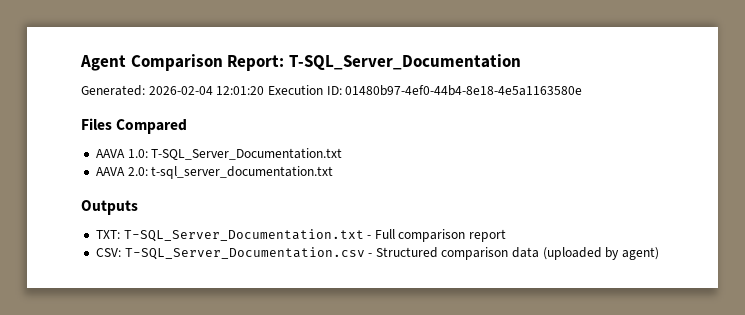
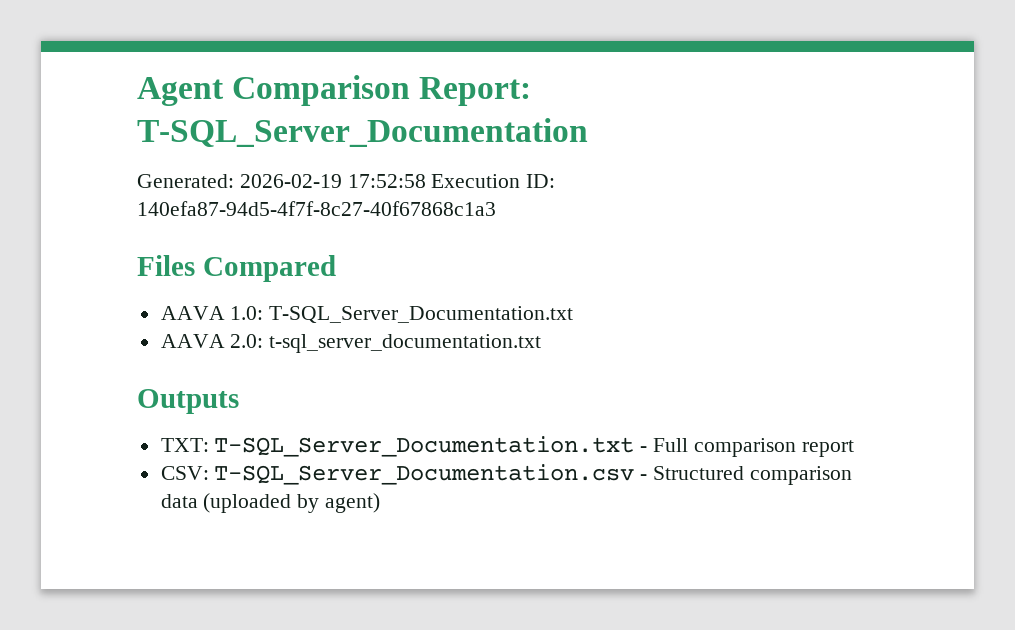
[148,86,265,95] 2026-02-04 12:01:20 -> [239,174,426,188] 2026-02-19 17:52:58
[345,85,583,96] 01480b97-4ef0-44b4-8e18-4e5a1163580e -> [137,201,496,216] 140efa87-94d5-4f7f-8c27-40f67868c1a3

